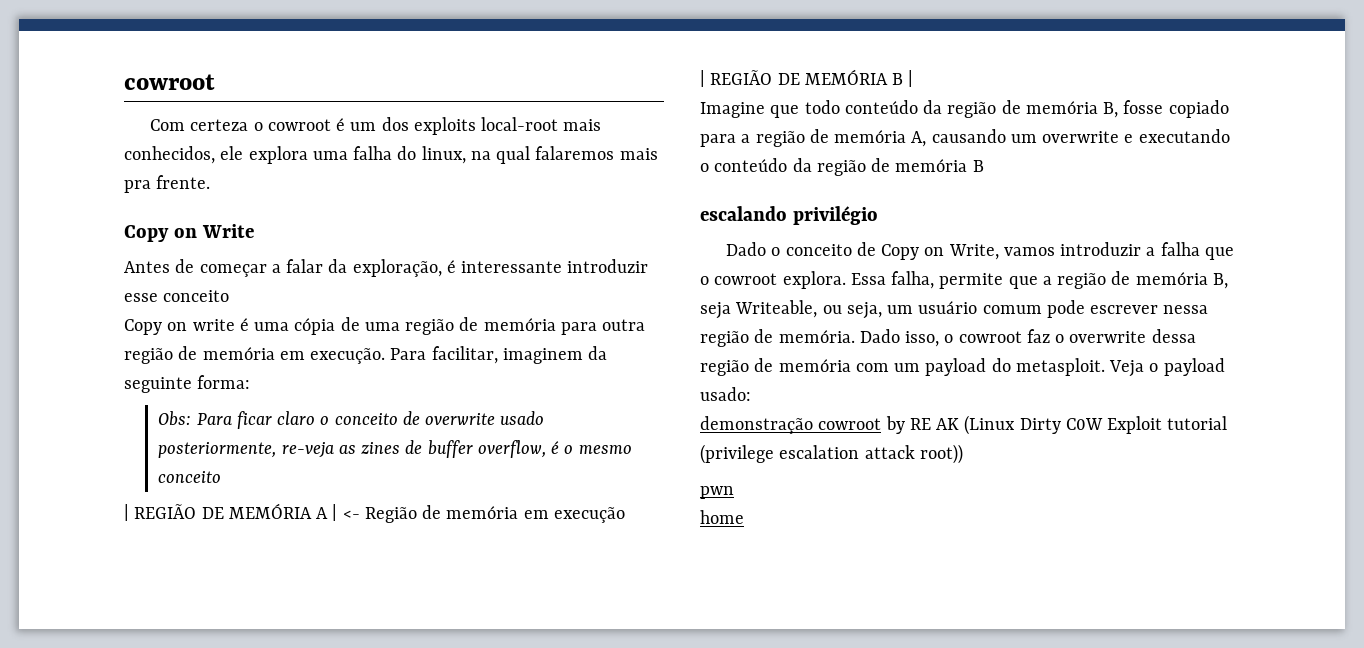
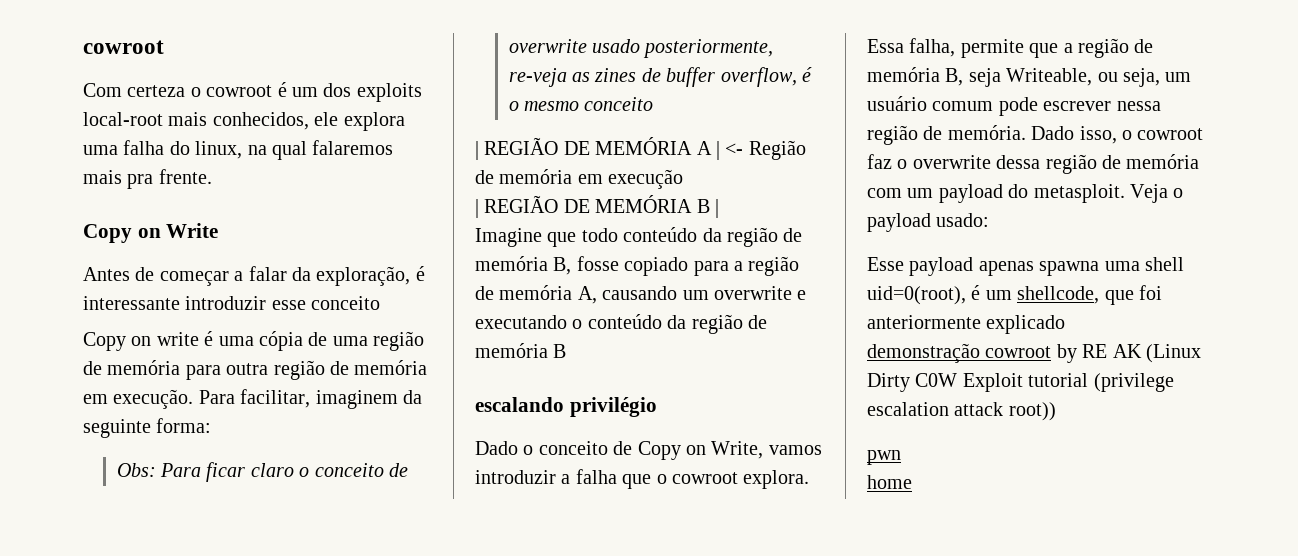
(751, 394) none -> [867,257,1184,276] [867,285,1162,305] [867,315,1066,334] // Esse payload apenas spawna uma shell uid=0(root), é um shellcode, que foi anteriormente explicado

